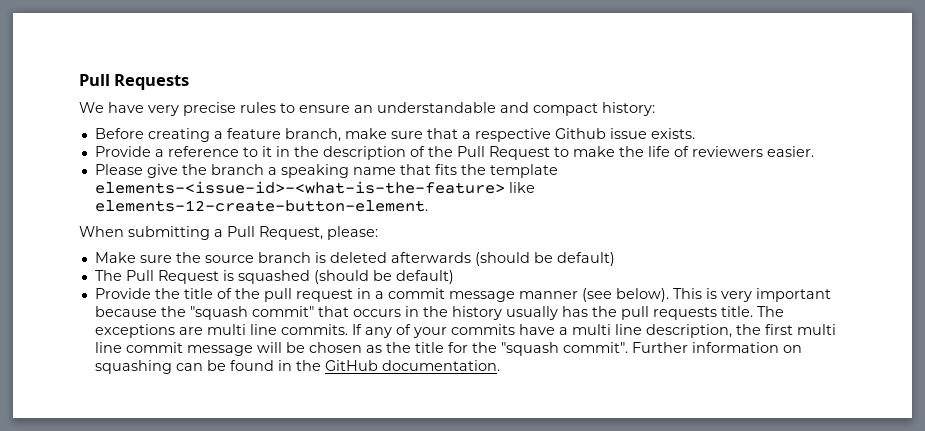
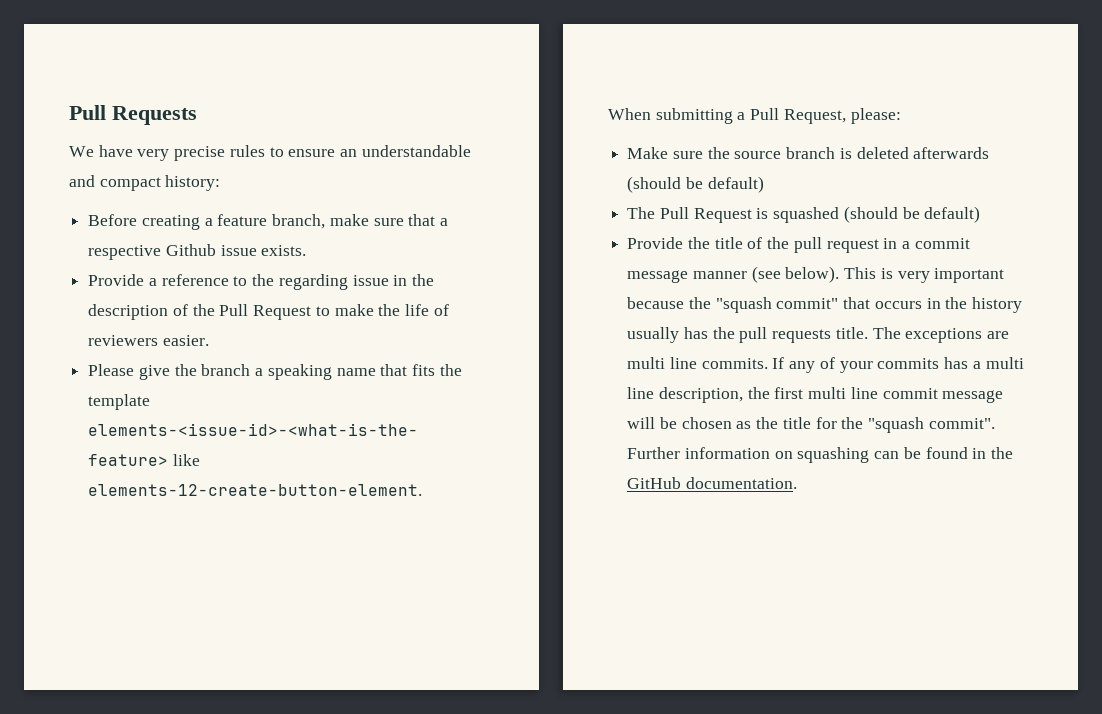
[261,146,272,157] it -> [252,274,389,290] the regarding issue
[518,324,555,335] have -> [944,357,969,369] has

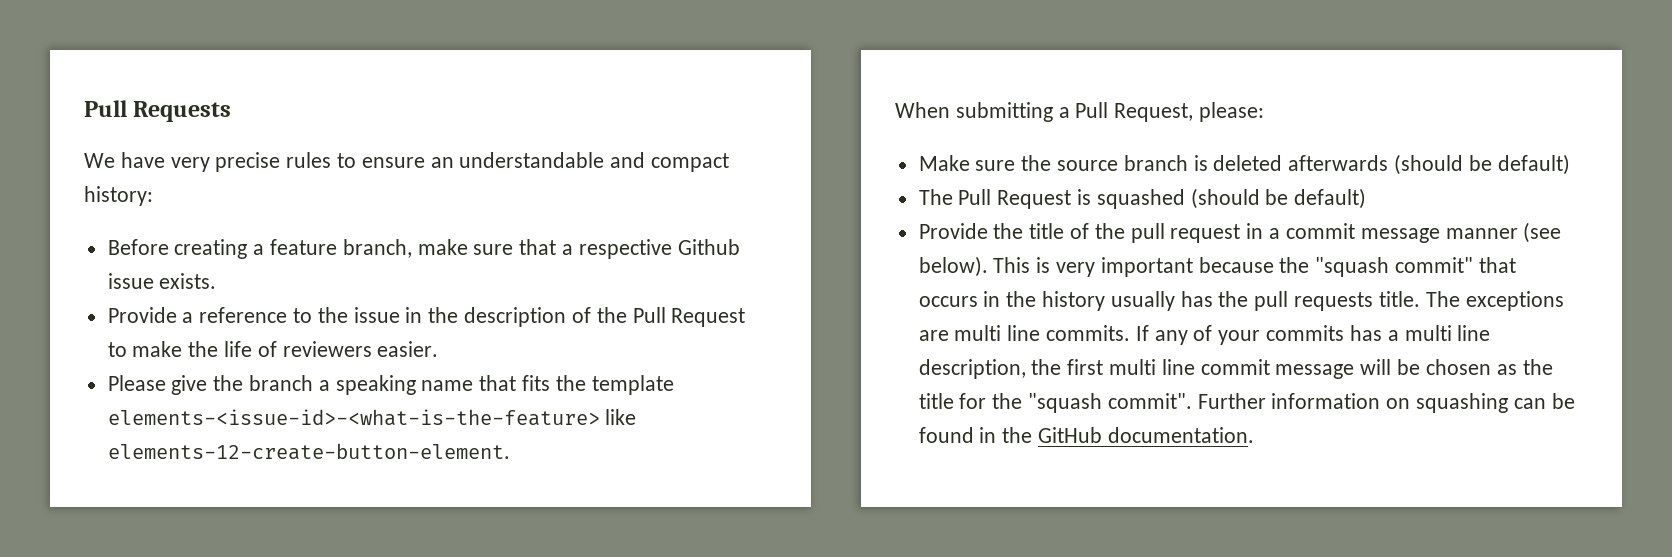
[278,274,348,290] regarding -> (348, 315) none

